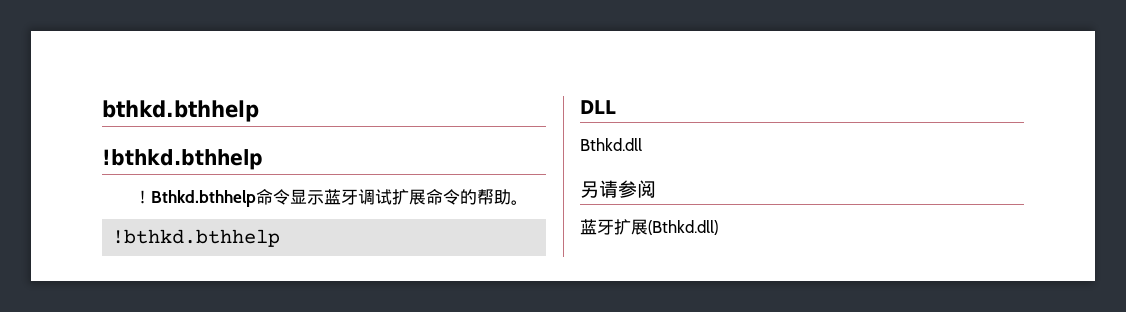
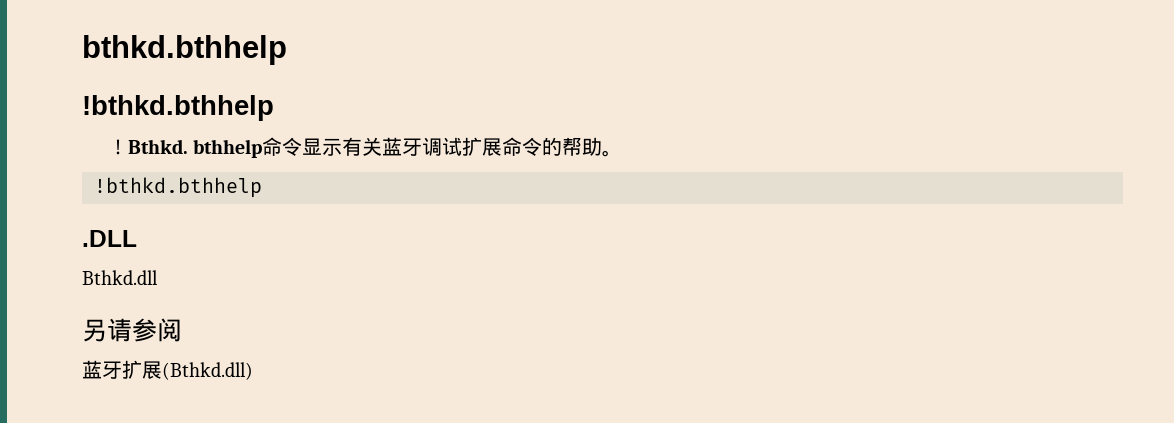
[151,190,257,207] Bthkd.bthhelp -> [128,139,263,158] Bthkd. bthhelp
(325, 197) none -> [342,137,383,156] 有关
[580,100,616,114] DLL -> [82,230,137,247] .DLL

